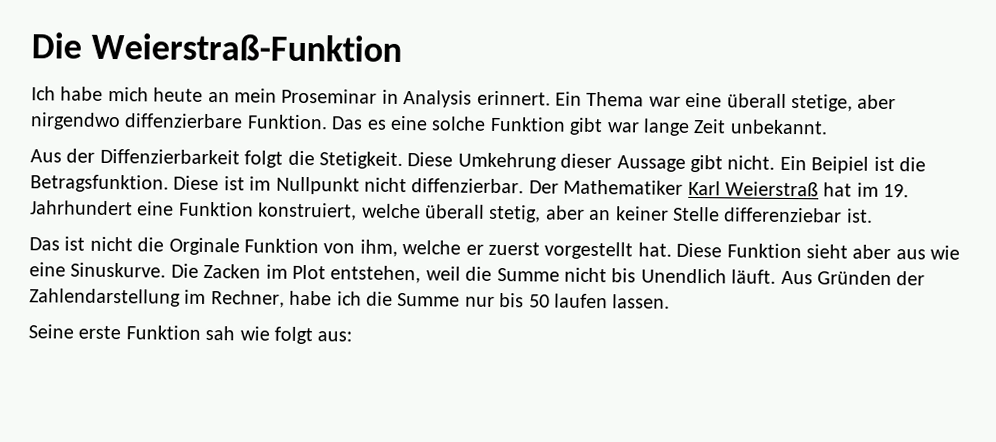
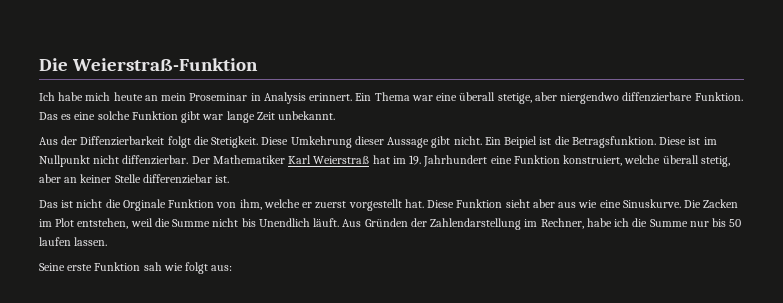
[30,112,121,131] nirgendwo -> [560,92,620,104] niergendwo

